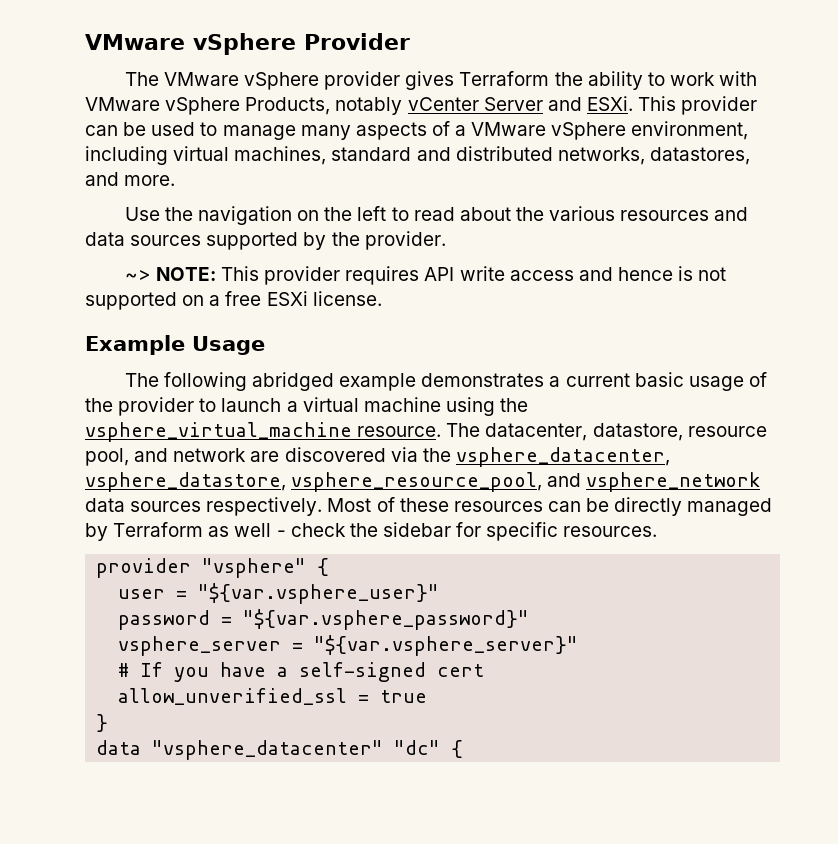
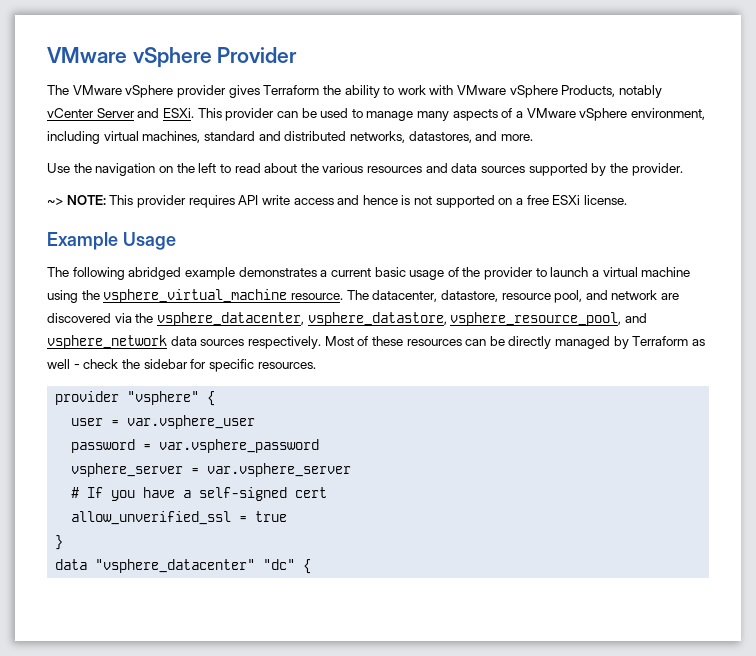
[198,583,440,604] "${var.vsphere_user}" -> [127,415,256,429] var.vsphere_user
[243,609,530,630] "${var.vsphere_password}" -> [159,439,320,453] var.vsphere_password
[314,635,579,656] "${var.vsphere_server}" -> [207,463,352,477] var.vsphere_server

